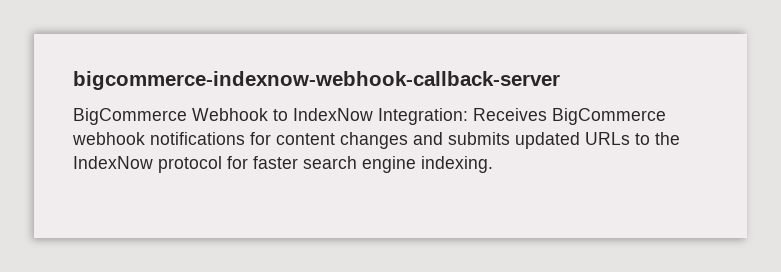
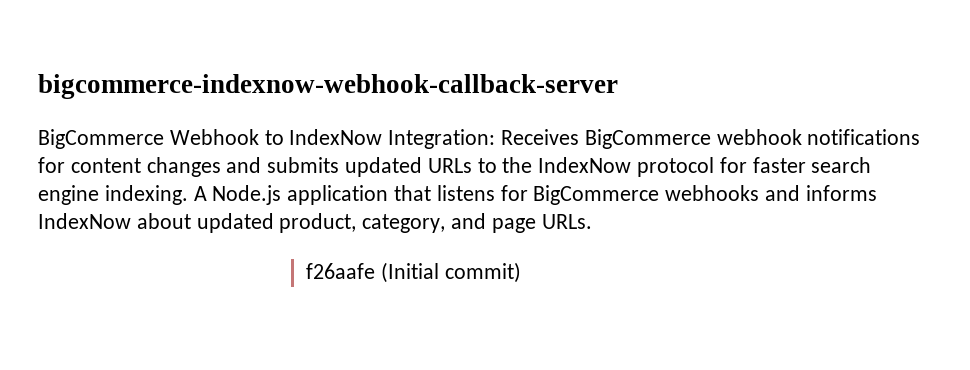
(493, 164) none -> [193,185,877,205] [38,213,592,233] [306,262,521,283] A Node.js application that listens for BigCommerce webhooks and informs IndexNow about updated product, category, and page URLs. // f26aafe (Initial commit)

